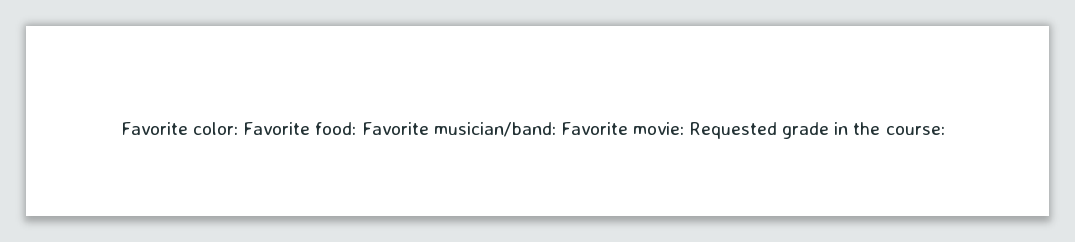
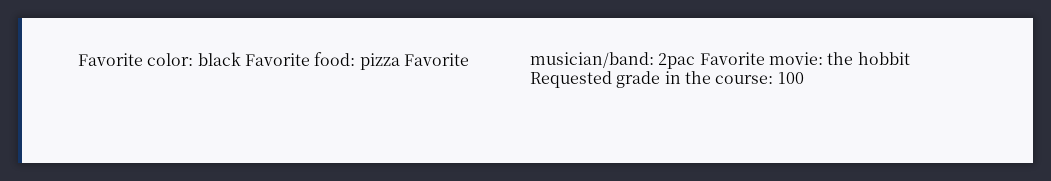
(239, 128) none -> [197,52,241,66] black
(357, 128) none -> [359,53,400,70] pizza
(556, 129) none -> [658,53,696,69] 2pac
(684, 128) none -> [827,52,910,65] the hobbit
(945, 130) none -> [777,72,804,84] 100

